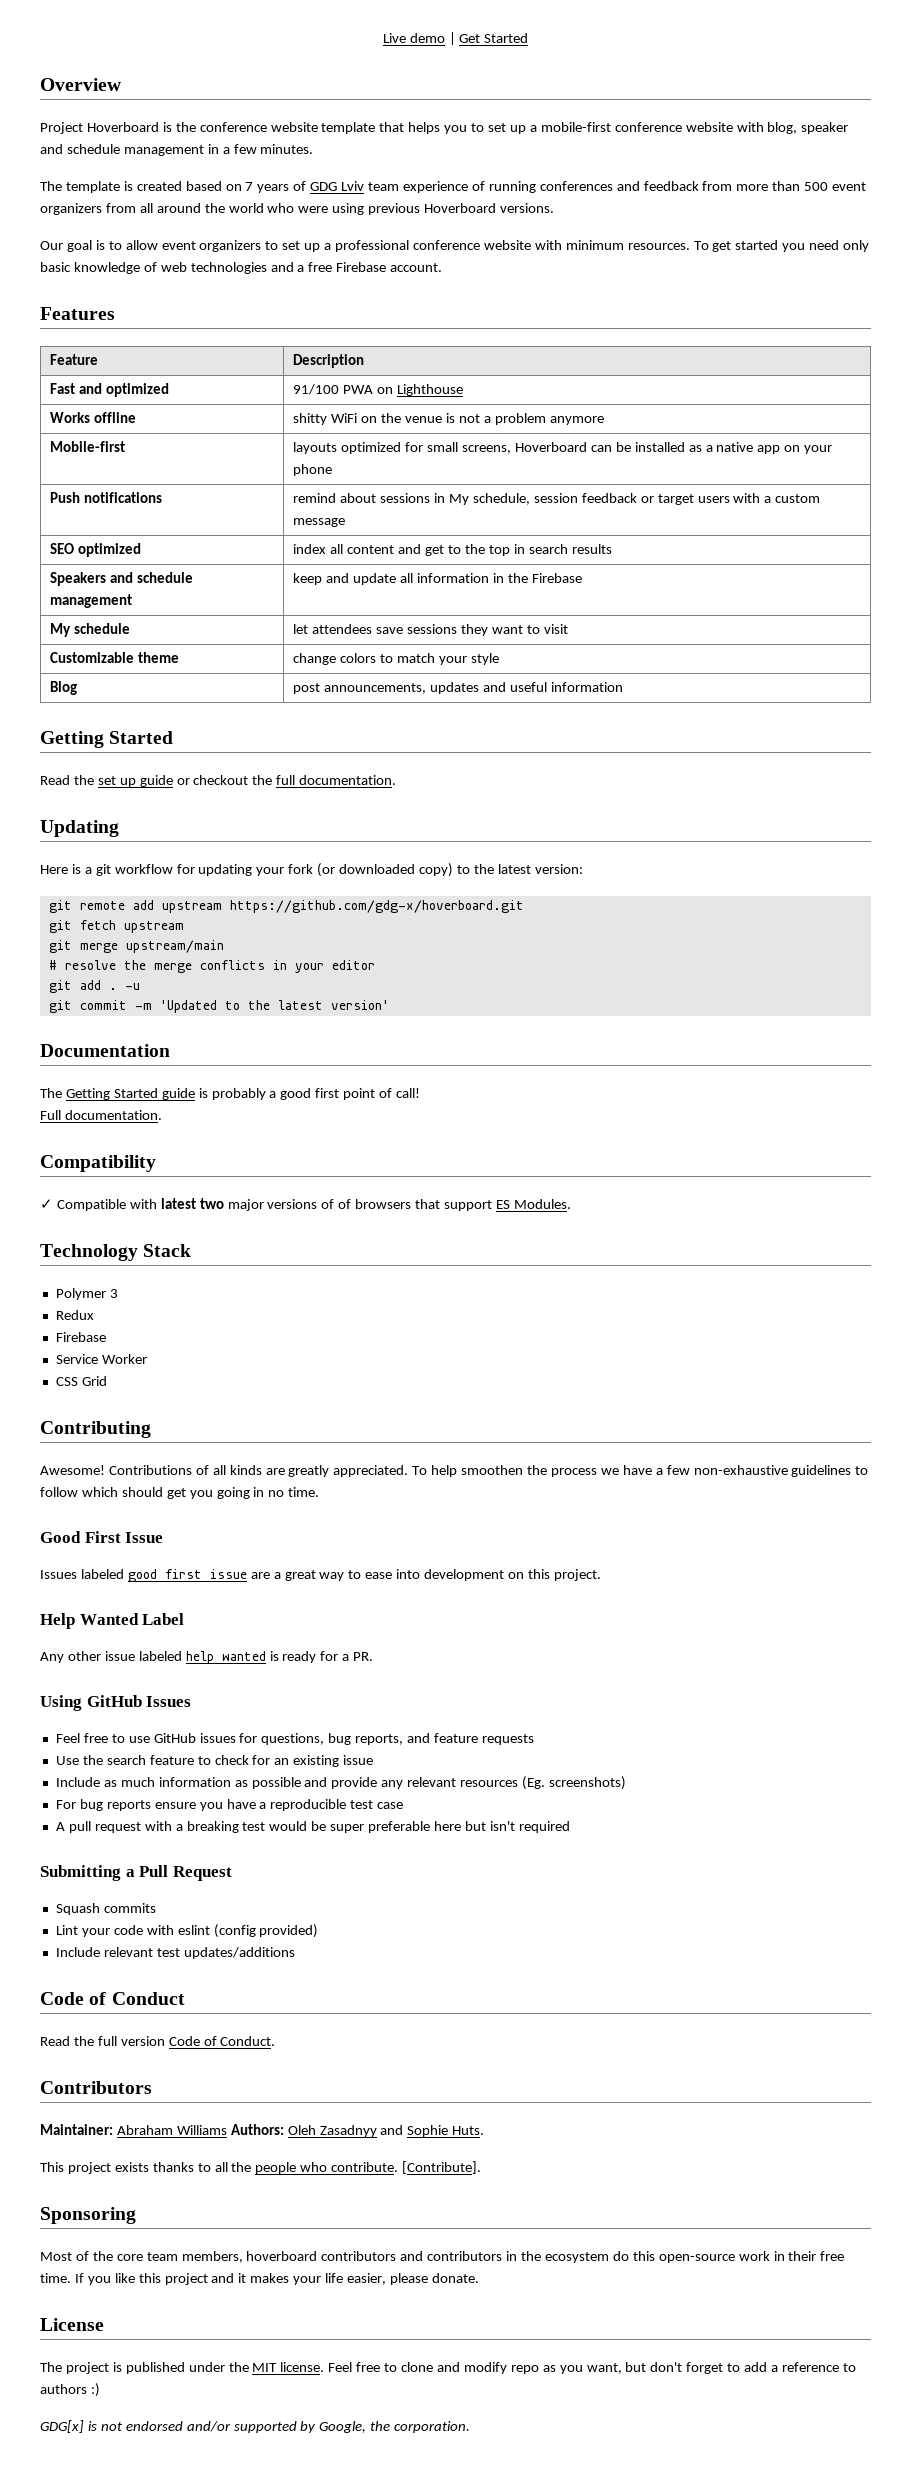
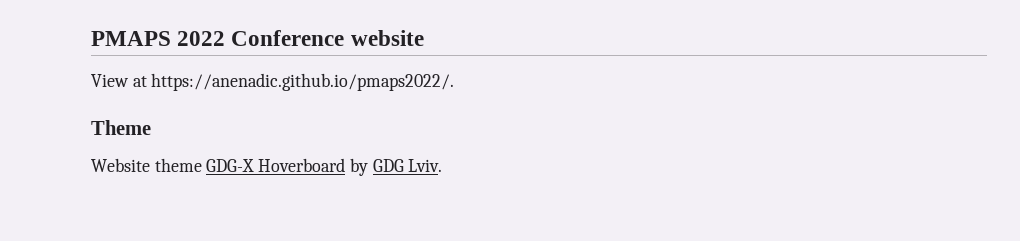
[382,32,529,45] [40,78,121,91] [40,122,849,134] [40,144,314,156] [40,181,867,193] [40,203,555,215] [40,240,870,252] [40,262,443,274] [40,307,115,320] [50,354,99,365] [293,354,365,368] [50,383,170,397] [293,384,464,396] [50,412,137,423] [293,413,604,425] [50,441,126,452] [293,442,833,454] [293,464,333,476] [50,492,163,503] [293,493,821,505] [293,518,346,527] [50,543,142,557] [293,544,612,556] [50,572,194,586] [50,594,133,608] [293,573,582,585] [50,623,131,637] [293,624,568,636] [50,652,180,663] [293,653,499,665] [50,681,78,695] [293,682,623,694] [40,731,174,748] [40,775,397,787] [40,820,119,837] [40,863,583,877] [48,900,524,913] [48,920,184,933] [48,940,224,953] [48,960,375,973] [48,980,140,993] [48,1000,389,1013] [40,1044,170,1057] [40,1088,421,1100] [40,1110,162,1120] [40,1155,156,1172] [40,1198,571,1211] [40,1244,192,1261] [55,1288,118,1300] [55,1310,94,1320] [55,1332,106,1342] [55,1354,147,1364] [55,1376,107,1386] [40,1421,151,1438] [40,1465,869,1477] [40,1487,320,1499] [40,1531,164,1543] [40,1569,601,1582] [40,1613,185,1629] [40,1651,374,1664] [40,1695,192,1711] [55,1733,534,1745] [55,1755,374,1767] [55,1776,626,1790] [55,1799,404,1811] [55,1821,570,1833] [40,1865,232,1881] [55,1903,156,1915] [55,1924,319,1938] [55,1947,295,1959] [40,1992,185,2005] [40,2036,276,2046] [40,2081,152,2094] [40,2124,485,2137] [40,2161,482,2174] [40,2207,136,2224] [40,2251,845,2263] [40,2273,479,2285] [40,2318,104,2331] [40,2362,856,2374] [40,2383,100,2397] [40,2420,471,2433] Live demo | Get Started // Overview // Project Hoverboard is the conference website template that helps you to set up a mobile-first conference website with blog, speaker and schedule management in a few minutes. // The template is created based on 7 years of GDG Lviv team experience of running conferences and feedback from more than 500 event organizers from all around the world who were using previous Hoverboard versions. // Our goal is to allow event organizers to set up a professional conference website with minimum resources. To get started you need only basic knowledge of web technologies and a free Firebase account. // Features // Feature | Description // Fast and optimized | 91/100 PWA on Lighthouse // Works offline | shitty WiFi on the venue is not a problem anymore // Mobile-first | layouts optimized for small screens, Hoverboard can be installed as a native app on your phone // Push notifications | remind about sessions in My schedule, session feedback or target users with a custom message // SEO optimized | index all content and get to the top in search results // Speakers and schedule management | keep and update all information in the Firebase // My schedule | let attendees save sessions they want to visit // Customizable theme | change colors to match your style // Blog | post announcements, updates and useful information // Getting Started // Read the set up guide or checkout the full documentation. // Updating // Here is a git workflow for updating your fork (or downloaded copy) to the latest version: // git remote add upstream https://github.com/gdg-x/hoverboard.git // git fetch upstream // git merge upstream/main // # resolve the merge conflicts in your editor // git add . -u // git commit -m 'Updated to the latest version' // Documentation // The Getting Started guide is probably a good first point of call! // Full documentation. // Compatibility // ✓ Compatible with latest two major versions of of browsers that support ES Modules. // Technology Stack // Polymer 3 // Redux // Firebase // Service Worker // CSS Grid // Contributing // Awesome! Contributions of all kinds are greatly appreciated. To help smoothen the process we have a few non-exhaustive guidelines to follow which should get you going in no time. // Good First Issue // Issues labeled good first issue are a great way to ease into development on this project. // Help Wanted Label // Any other issue labeled help wanted is ready for a PR. // Using GitHub Issues // Feel free to use GitHub issues for questions, bug reports, and feature requests // Use the search feature to check for an existing issue // Include as much information as possible and provide any relevant resources (Eg. screenshots) // For bug reports ensure you have a reproducible test case // A pull request with a breaking test would be super preferable here but isn't required // Submitting a Pull Request // Squash commits // Lint your code with eslint (config provided) // Include relevant test updates/additions // Code of Conduct // Read the full version Code of Conduct. // Contributors // Maintainer: Abraham Williams Authors: Oleh Zasadnyy and Sophie Huts. // This project exists thanks to all the people who contribute. [Contribute]. // Sponsoring // Most of the core team members, hoverboard contributors and contributors in the ecosystem do this open-source work in their free time. If you like this project and it makes your life easier, please donate. // License // The project is published under the MIT license. Feel free to clone and modify repo as you want, but don't forget to add a reference to authors :) // GDG[x] is not endorsed and/or supported by Google, the corporation. -> [91,30,424,46] [91,73,455,91] [91,120,151,135] [91,158,443,176] PMAPS 2022 Conference website // View at https://anenadic.github.io/pmaps2022/. // Theme // Website theme GDG-X Hoverboard by GDG Lviv.

